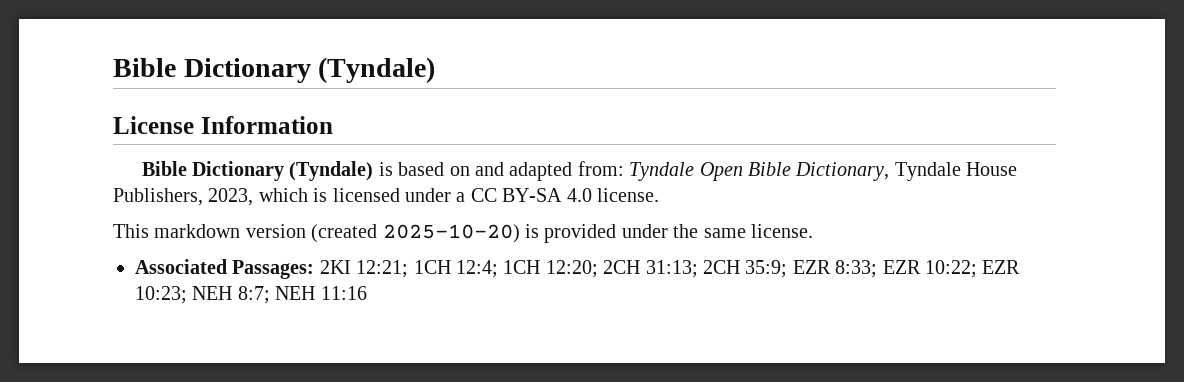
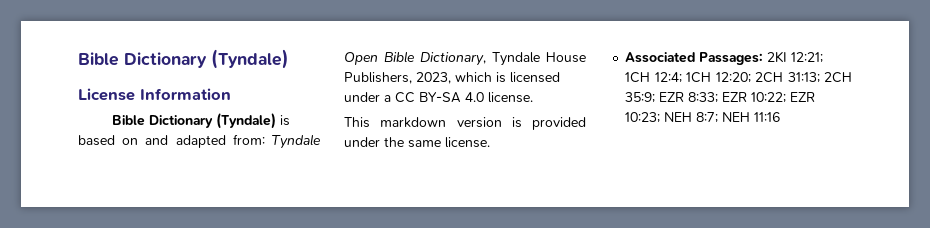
[311,224,520,243] (created 2025-10-20) -> (502, 122) none

